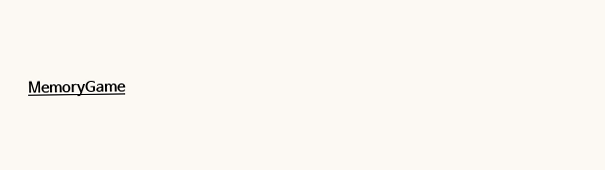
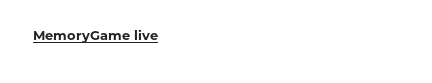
(127, 88) none -> [133,29,158,40] live

